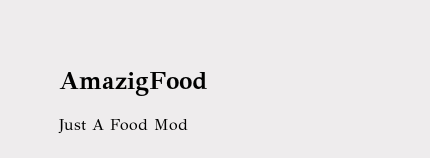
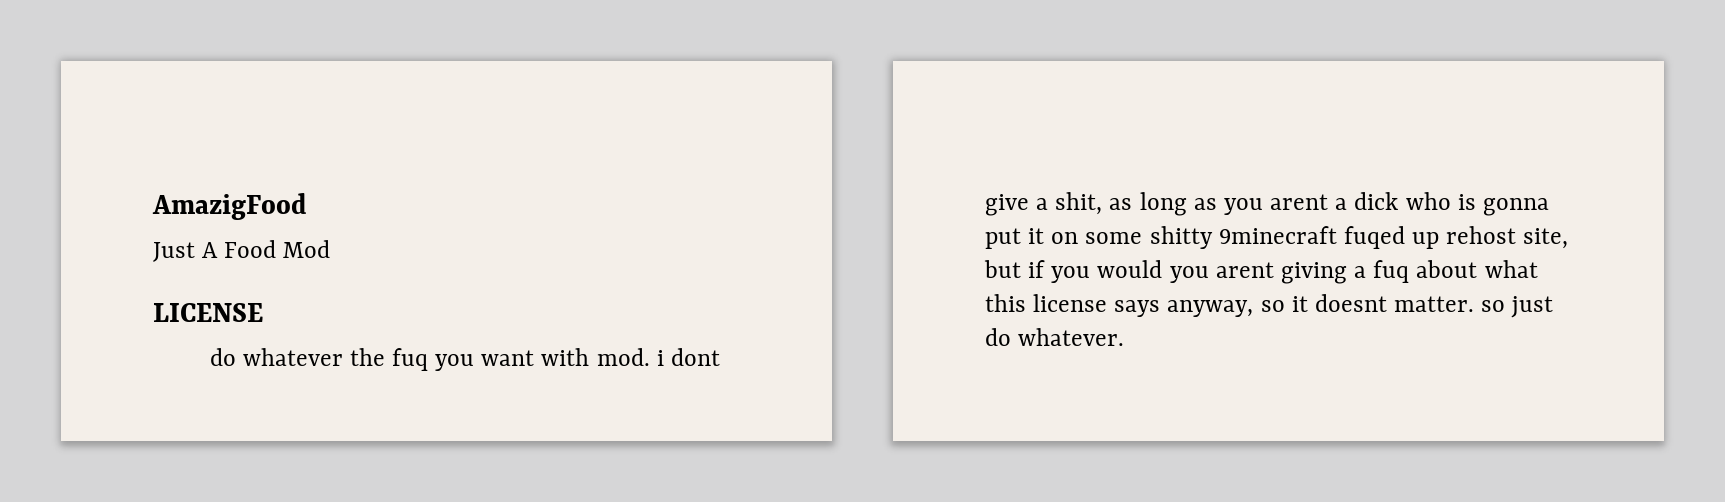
(188, 125) none -> [153,303,263,322] [209,348,720,371] [985,192,1549,216] [985,226,1569,249] [984,260,1538,284] [985,294,1554,318] [985,328,1125,346] // LICENSE // do whatever the fuq you want with mod. i dont give a shit, as long as you arent a dick who is gonna put it on some shitty 9minecraft fuqed up rehost site, but if you would you arent giving a fuq about what this license says anyway, so it doesnt matter. so just do whatever.

